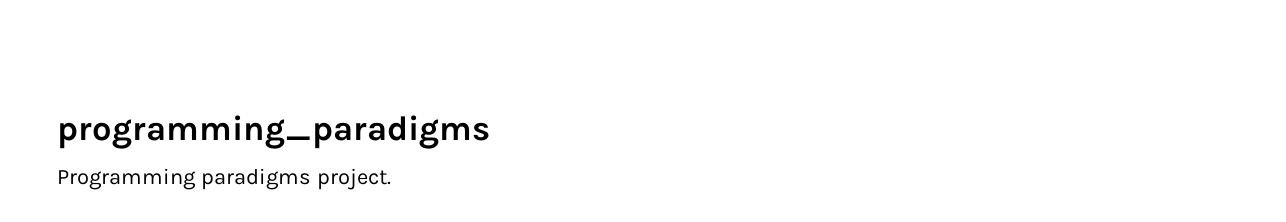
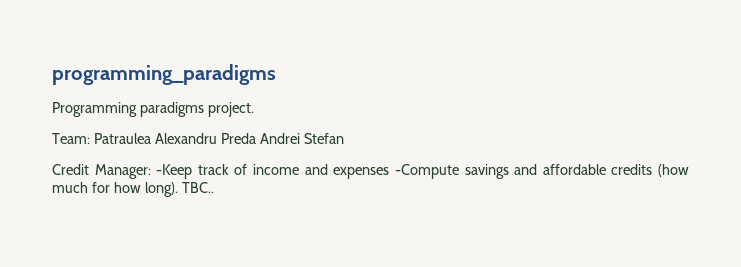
(391, 179) none -> [52,133,344,144] [52,164,690,179] [52,182,214,197] // Team: Patraulea Alexandru Preda Andrei Stefan // Credit Manager: -Keep track of income and expenses -Compute savings and affordable credits (how much for how long). TBC..

